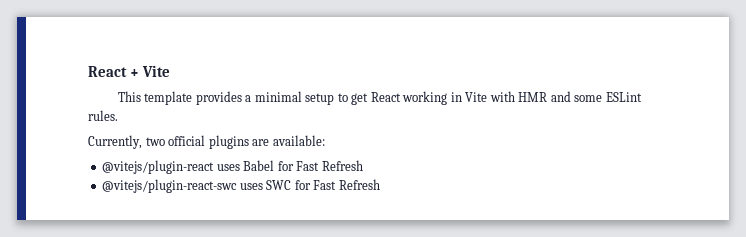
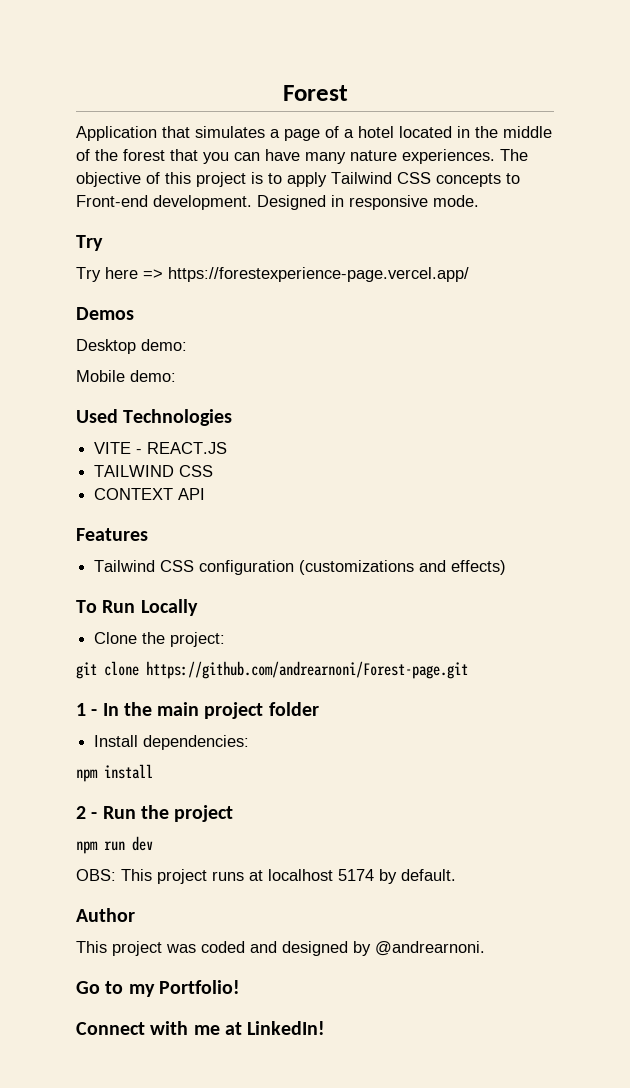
[88,65,171,77] [117,91,642,105] [88,110,118,121] [88,135,325,149] [102,160,363,174] [102,179,380,193] React + Vite // This template provides a minimal setup to get React working in Vite with HMR and some ESLint rules. // Currently, two official plugins are available: // @vitejs/plugin-react uses Babel for Fast Refresh // @vitejs/plugin-react-swc uses SWC for Fast Refresh -> [282,85,348,101] [76,126,552,141] [76,149,528,164] [76,172,520,187] [76,195,479,210] [76,235,103,251] [76,267,469,282] [76,307,134,320] [76,339,187,354] [76,370,176,382] [76,409,233,426] [94,442,228,454] [94,465,214,477] [94,488,206,500] [76,528,148,541] [94,560,507,575] [76,599,198,616] [94,632,226,647] [76,661,468,679] [76,702,319,719] [94,735,250,750] [76,764,153,782] [76,805,234,822] [76,836,153,854] [76,869,456,884] [76,908,135,922] [76,941,485,956] [76,980,240,997] [76,1021,326,1035] Forest // Application that simulates a page of a hotel located in the middle of the forest that you can have many nature experiences. The objective of this project is to apply Tailwind CSS concepts to Front-end development. Designed in responsive mode. // Try // Try here => https://forestexperience-page.vercel.app/ // Demos // Desktop demo: // Mobile demo: // Used Technologies // VITE - REACT.JS // TAILWIND CSS // CONTEXT API // Features // Tailwind CSS configuration (customizations and effects) // To Run Locally // Clone the project: // git clone https://github.com/andrearnoni/Forest-page.git // 1 - In the main project folder // Install dependencies: // npm install // 2 - Run the project // npm run dev // OBS: This project runs at localhost 5174 by default. // Author // This project was coded and designed by @andrearnoni. // Go to my Portfolio! // Connect with me at LinkedIn!

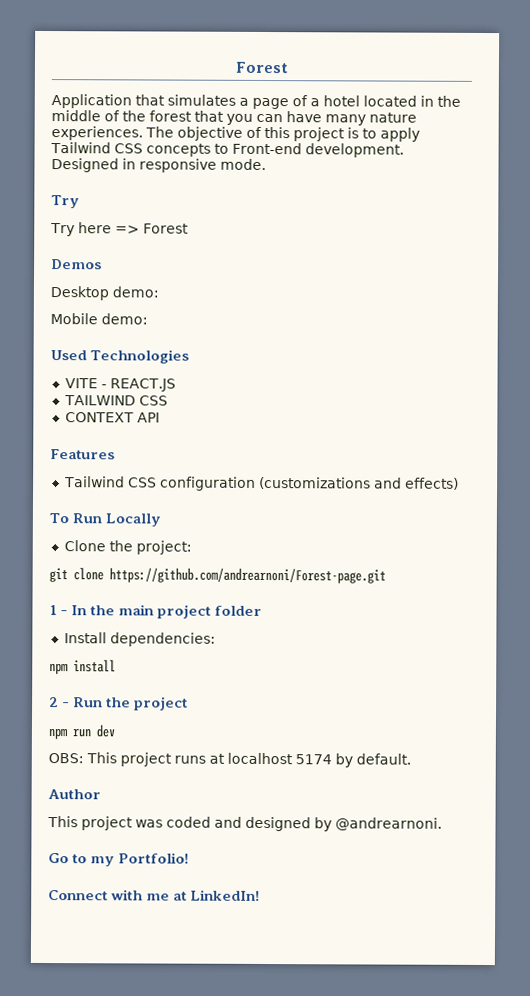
[168,267,469,282] https://forestexperience-page.vercel.app/ -> [142,223,189,234] Forest

